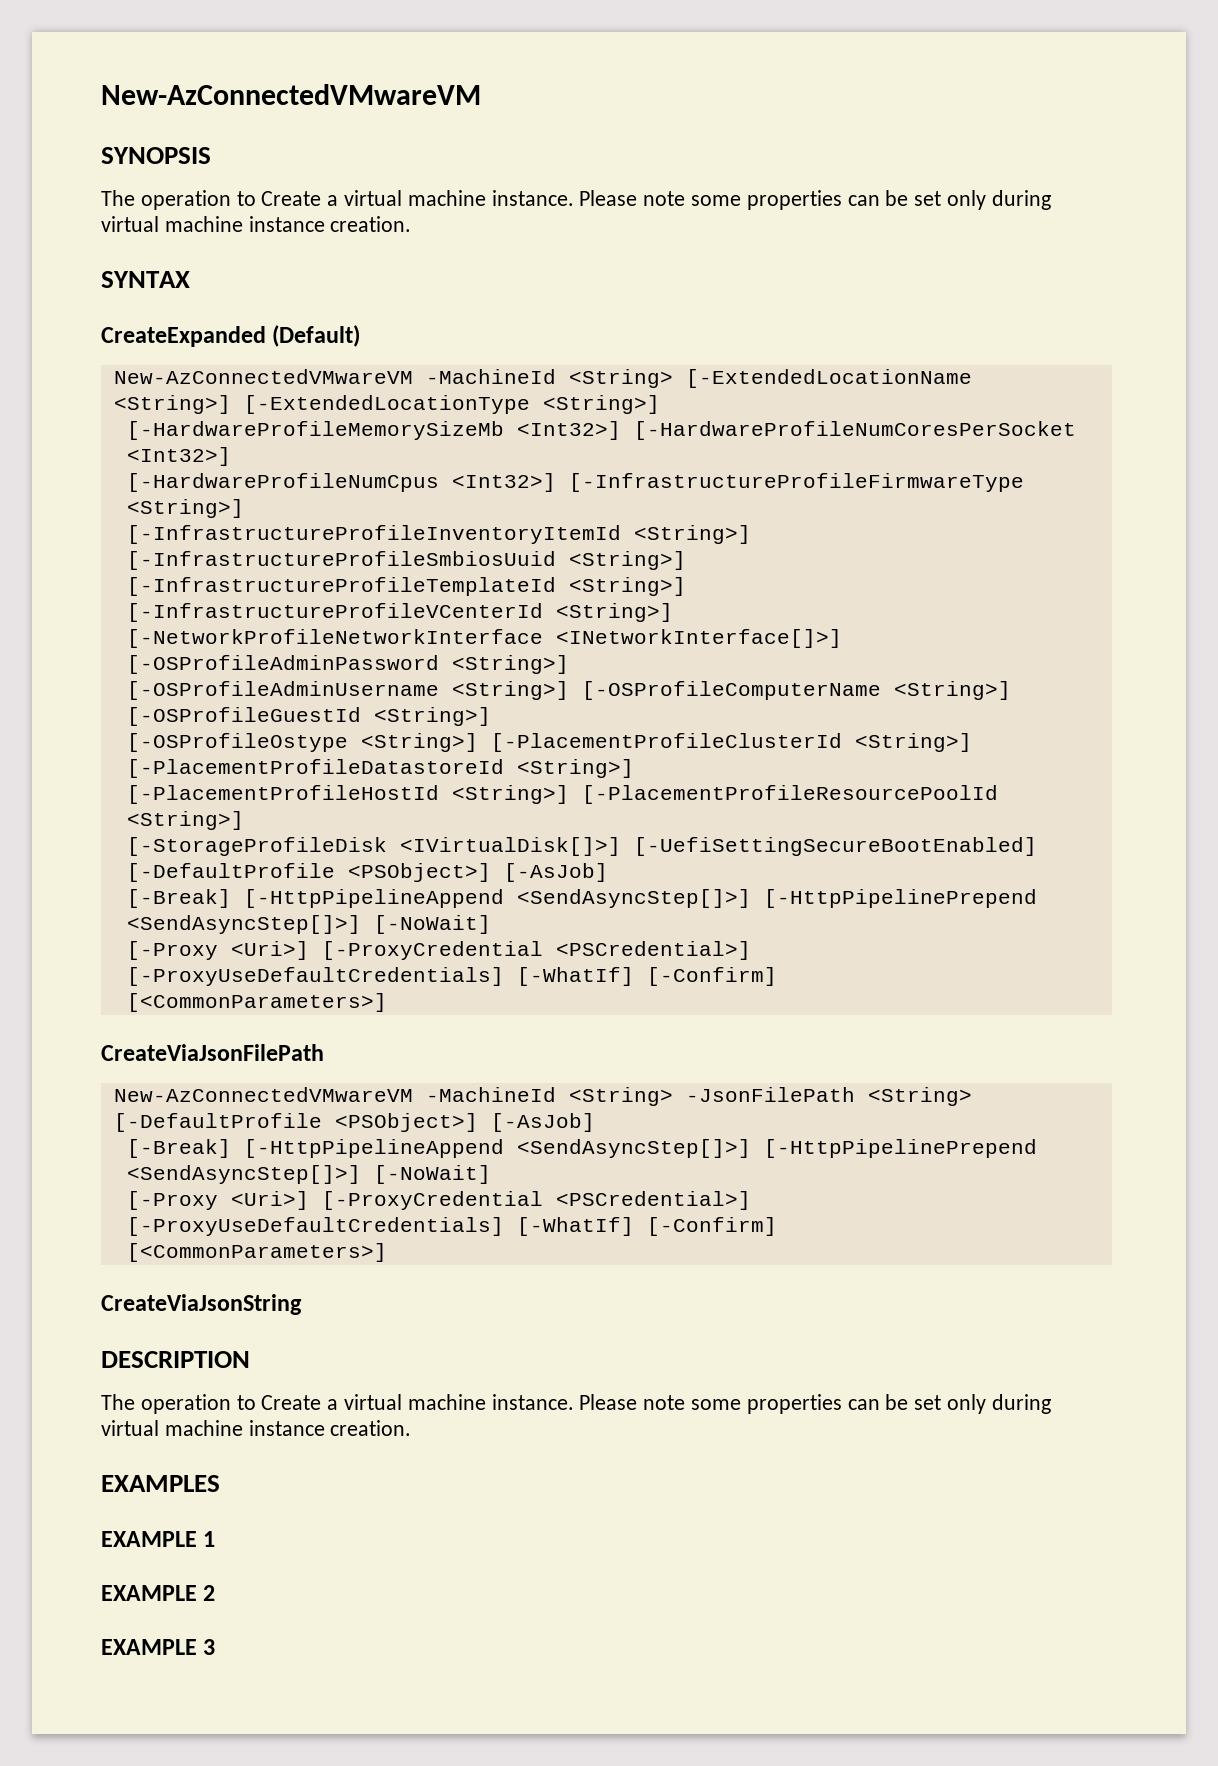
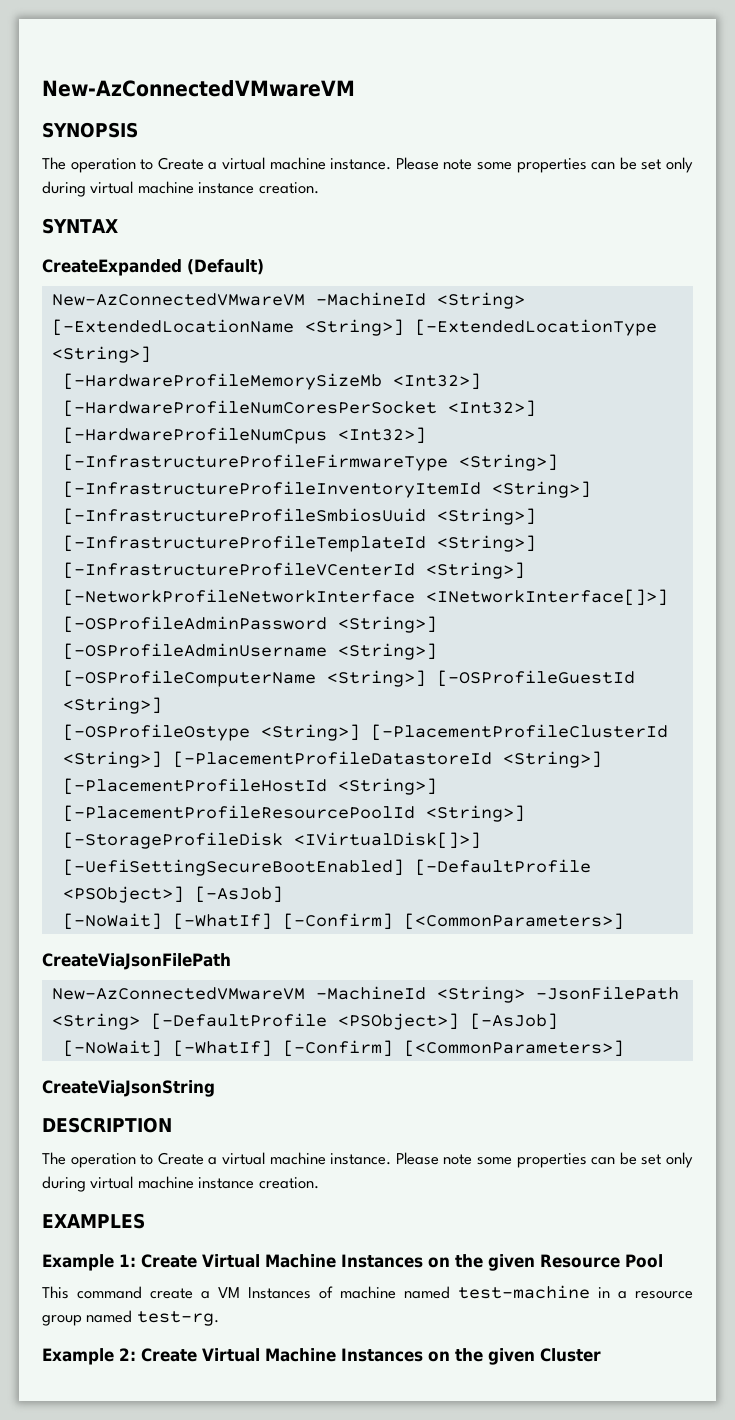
[126,889,1037,908] [126,915,491,934] [126,941,751,960] [126,967,777,986] [-Break] [-HttpPipelineAppend <SendAsyncStep[]>] [-HttpPipelinePrepend <SendAsyncStep[]>] [-NoWait] // [-Proxy <Uri>] [-ProxyCredential <PSCredential>] [-ProxyUseDefaultCredentials] [-WhatIf] [-Confirm] // -> [62,913,393,930] [-NoWait] [-WhatIf] [-Confirm]
[126,1139,1037,1158] [126,1165,491,1184] [126,1191,751,1210] [126,1217,777,1236] [-Break] [-HttpPipelineAppend <SendAsyncStep[]>] [-HttpPipelinePrepend <SendAsyncStep[]>] [-NoWait] // [-Proxy <Uri>] [-ProxyCredential <PSCredential>] [-ProxyUseDefaultCredentials] [-WhatIf] [-Confirm] // -> [62,1040,393,1057] [-NoWait] [-WhatIf] [-Confirm]
[101,1531,216,1547] [101,1585,216,1601] [101,1639,216,1655] EXAMPLE 1 // EXAMPLE 2 // EXAMPLE 3 -> [42,1254,663,1271] [42,1285,693,1299] [42,1310,219,1326] [42,1348,601,1365] Example 1: Create Virtual Machine Instances on the given Resource Pool // This command create a VM Instances of machine named test-machine in a resource group named test-rg. // Example 2: Create Virtual Machine Instances on the given Cluster

